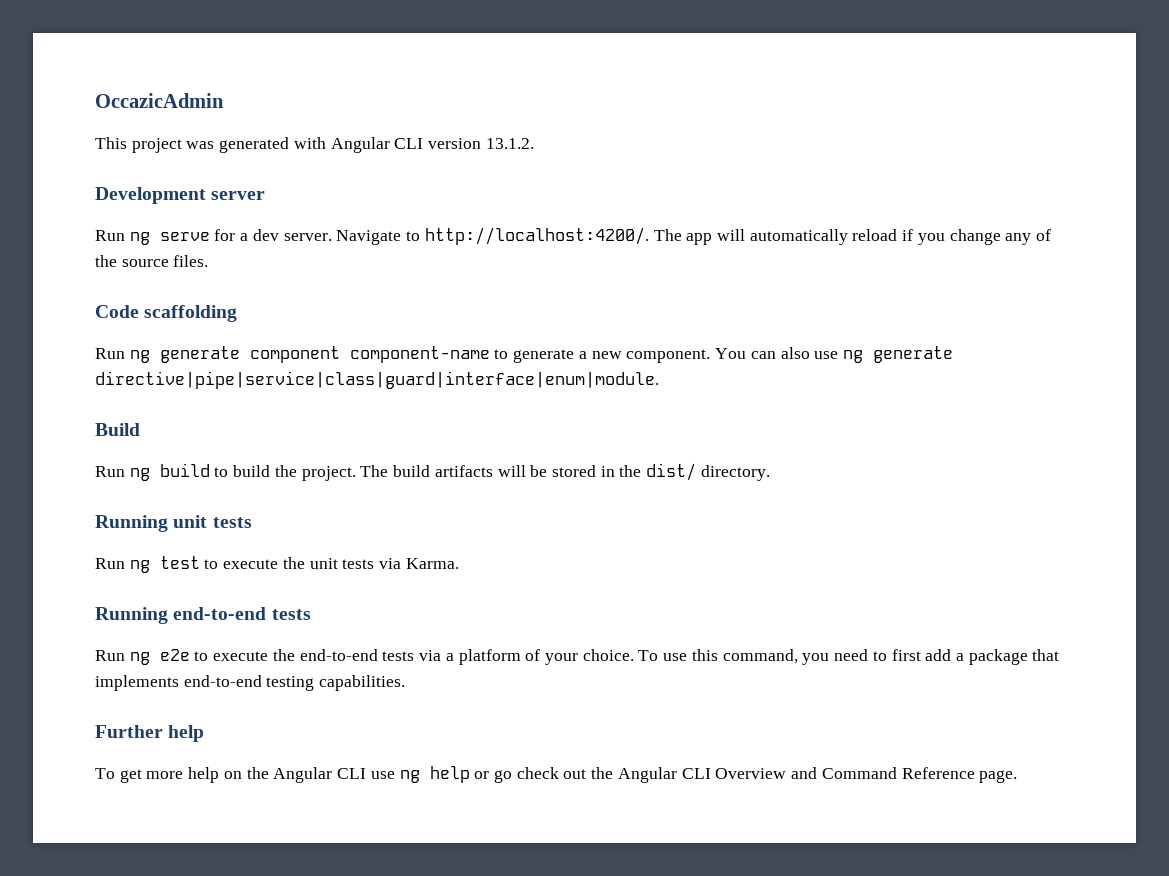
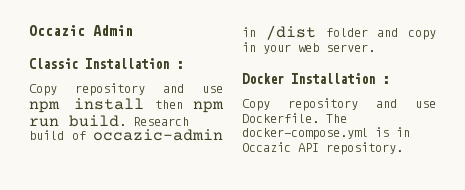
[95,93,224,108] [95,137,534,153] [95,187,266,204] [95,227,1052,245] [95,255,209,267] [95,305,238,322] [95,346,953,363] [95,371,659,389] [95,423,140,436] [95,463,770,481] [95,515,252,532] [95,556,459,573] [95,607,311,624] [95,649,1060,665] [95,675,406,691] [95,725,205,742] [95,766,1018,783] OccazicAdmin // This project was generated with Angular CLI version 13.1.2. // Development server // Run ng serve for a dev server. Navigate to http://localhost:4200/. The app will automatically reload if you change any of the source files. // Code scaffolding // Run ng generate component component-name to generate a new component. You can also use ng generate directive|pipe|service|class|guard|interface|enum|module. // Build // Run ng build to build the project. The build artifacts will be stored in the dist/ directory. // Running unit tests // Run ng test to execute the unit tests via Karma. // Running end-to-end tests // Run ng e2e to execute the end-to-end tests via a platform of your choice. To use this command, you need to first add a package that implements end-to-end testing capabilities. // Further help // To get more help on the Angular CLI use ng help or go check out the Angular CLI Overview and Command Reference page. -> [29,25,133,36] [29,58,183,69] [29,83,223,96] [29,98,224,113] [29,115,189,127] [29,129,223,141] [242,25,436,40] [242,42,375,54] [242,73,389,84] [242,98,436,111] [242,113,347,123] [242,127,410,140] [242,142,403,155] Occazic Admin // Classic Installation : // Copy repository and use npm install then npm run build. Research build of occazic-admin in /dist folder and copy in your web server. // Docker Installation : // Copy repository and use Dockerfile. The docker-compose.yml is in Occazic API repository.

